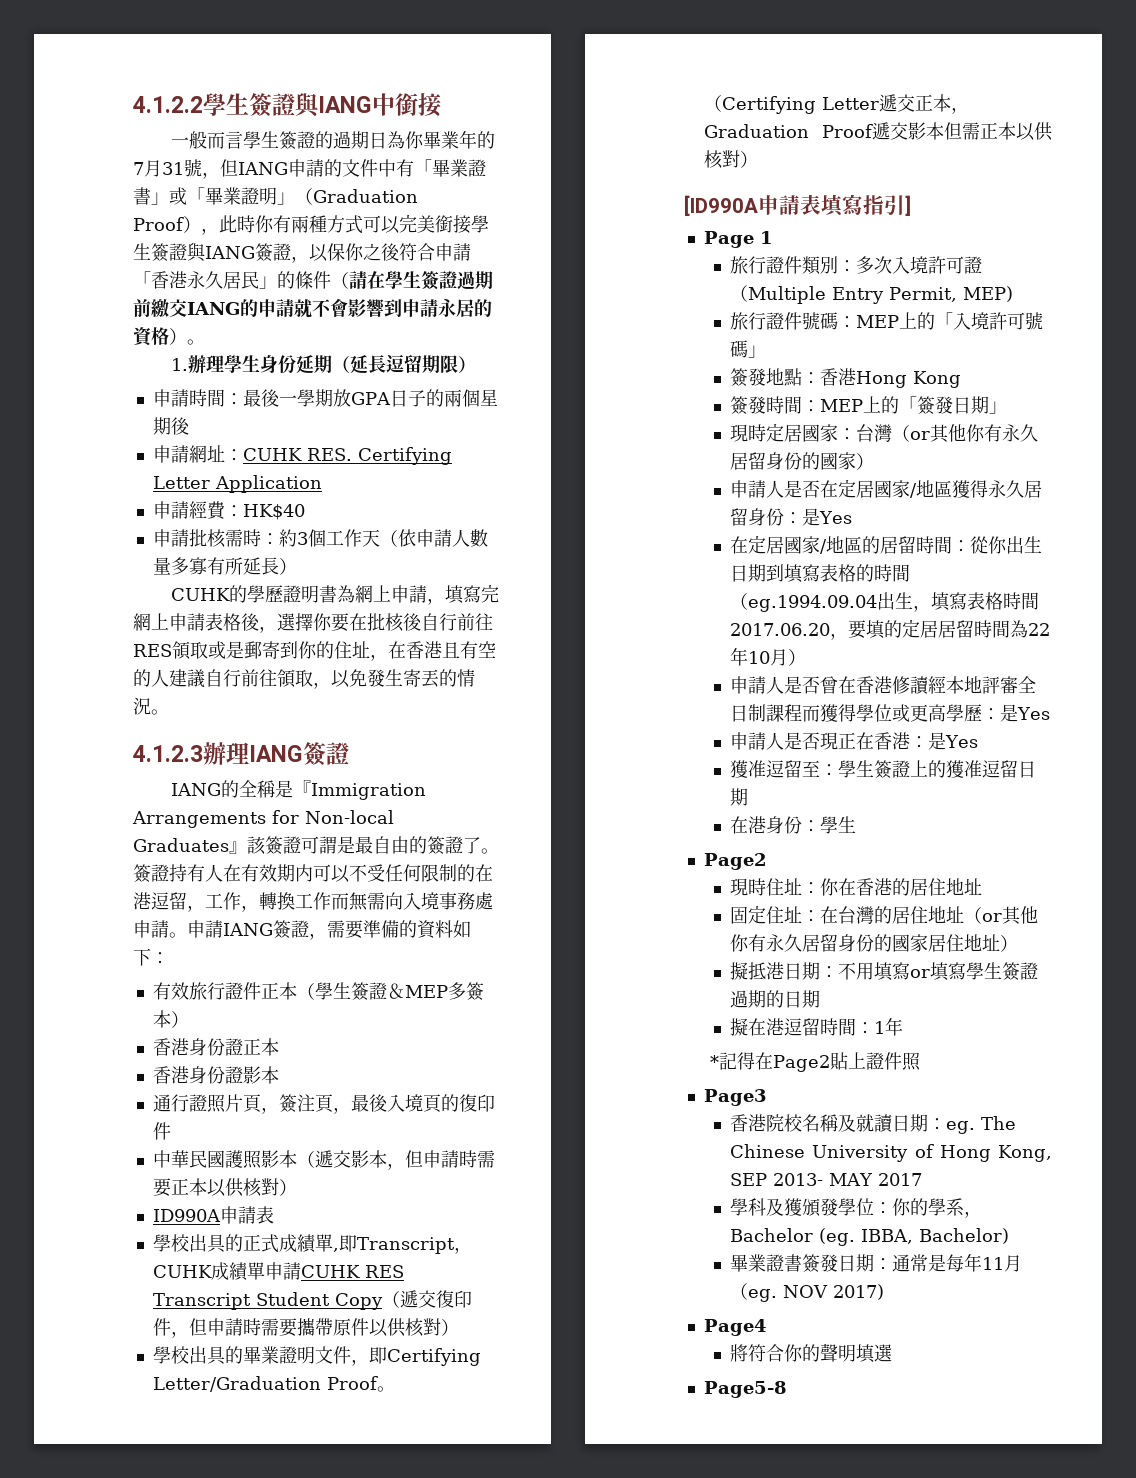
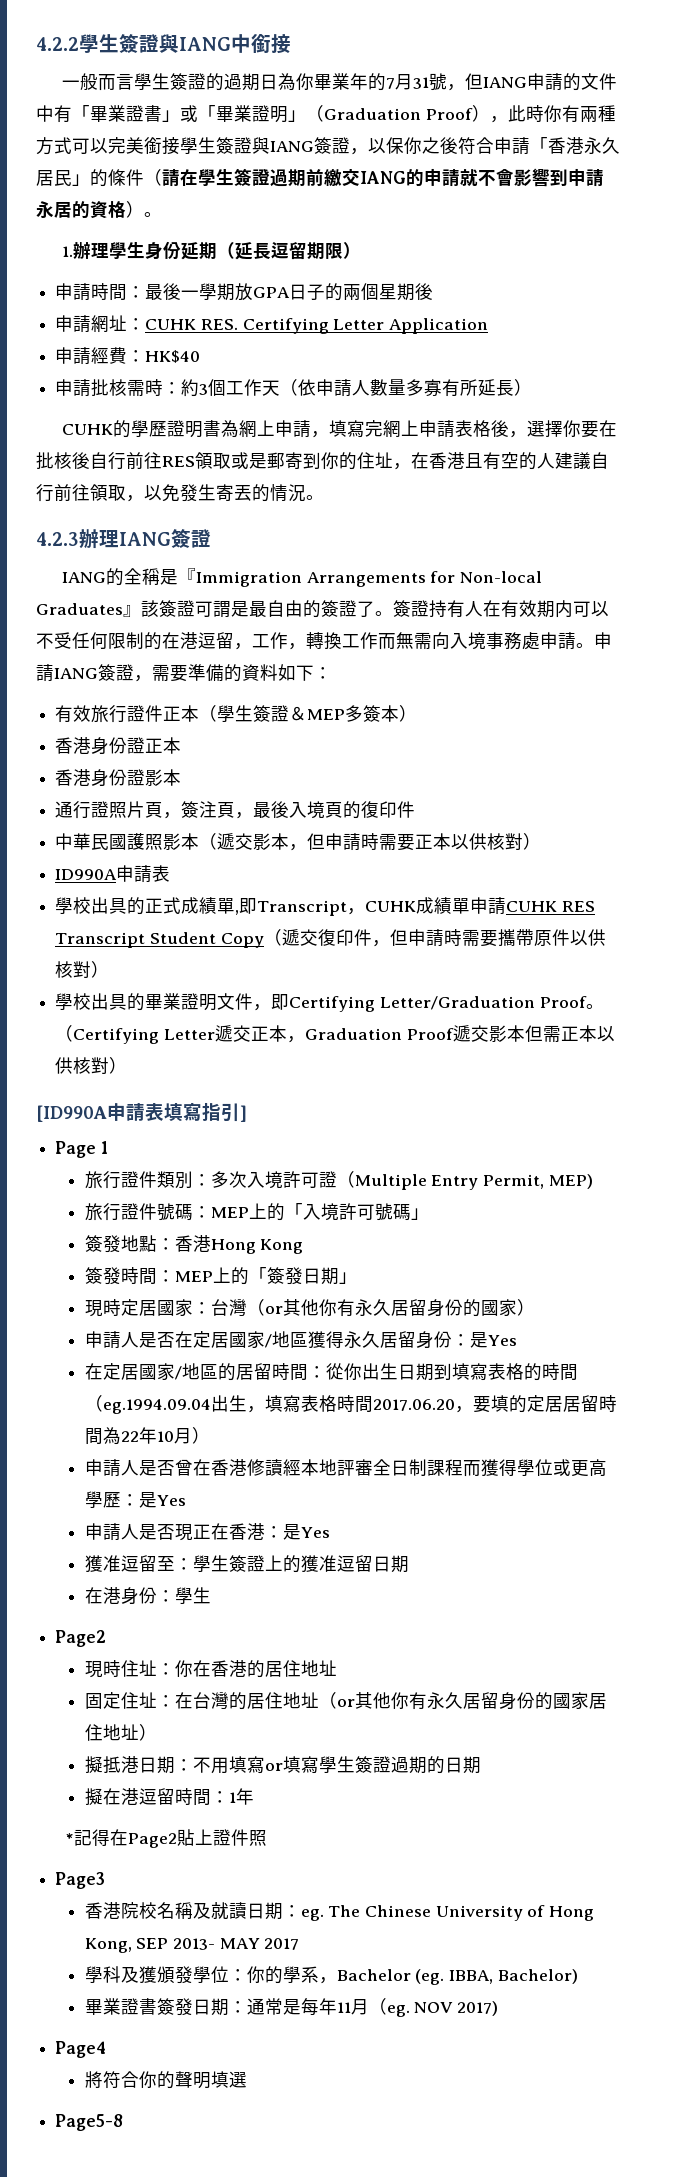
[133,96,203,113] 4.1.2.2 -> [36,37,79,51] 4.2.2
[133,745,203,762] 4.1.2.3 -> [36,532,79,546] 4.2.3

